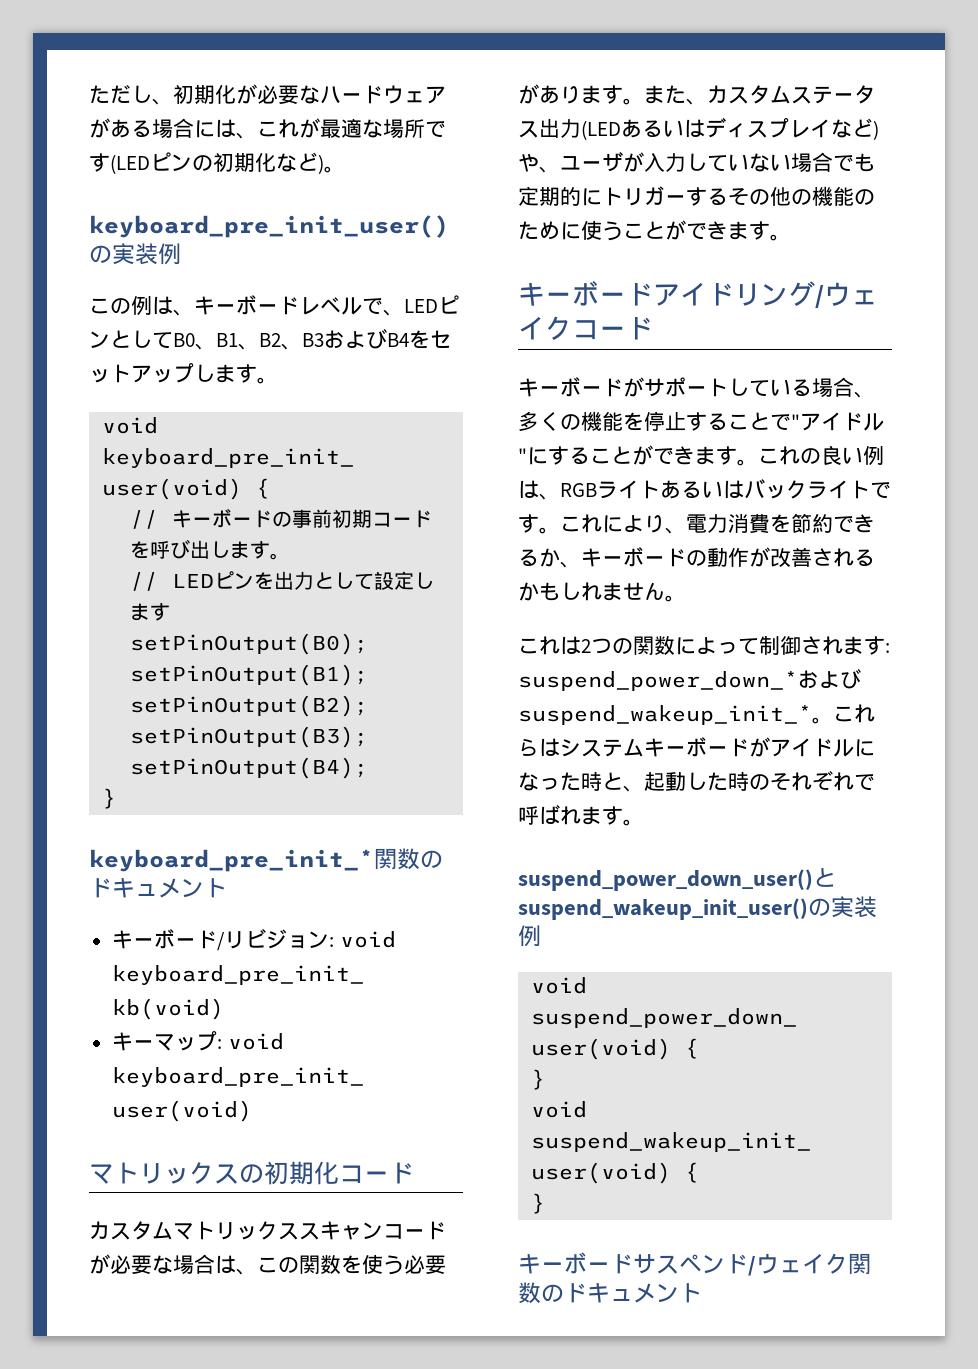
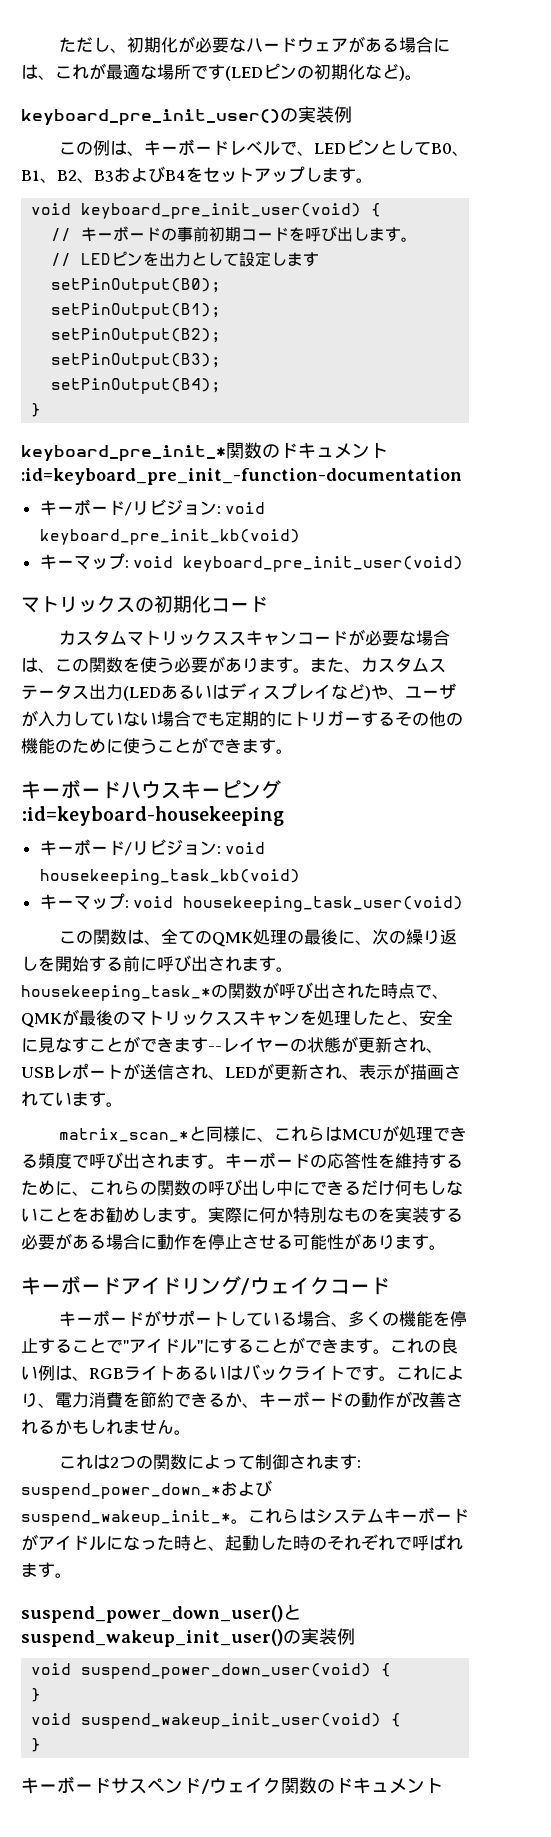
(227, 888) none -> [21,468,462,485] :id=keyboard_pre_init_-function-documentation
(791, 237) none -> [21,779,281,799] [21,806,284,826] [39,839,266,856] [39,869,300,885] [39,893,464,912] [58,929,457,947] [21,955,293,972] [21,982,449,1001] [21,1009,453,1028] [21,1036,443,1053] [21,1063,461,1080] [21,1091,123,1107] [58,1125,467,1142] [21,1152,463,1169] [21,1179,463,1196] [21,1207,463,1223] [21,1233,446,1250] // キーボードハウスキーピング:id=keyboard-housekeeping // キーボード/リビジョン: void housekeeping_task_kb(void) // キーマップ: void housekeeping_task_user(void) // この関数は、全てのQMK処理の最後に、次の繰り返しを開始する前に呼び出されます。housekeeping_task_*の関数が呼び出された時点で、QMKが最後のマトリックススキャンを処理したと、安全に見なすことができます--レイヤーの状態が更新され、USBレポートが送信され、LEDが更新され、表示が描画されています。 // matrix_scan_*と同様に、これらはMCUが処理できる頻度で呼び出されます。キーボードの応答性を維持するために、これらの関数の呼び出し中にできるだけ何もしないことをお勧めします。実際に何か特別なものを実装する必要がある場合に動作を停止させる可能性があります。

